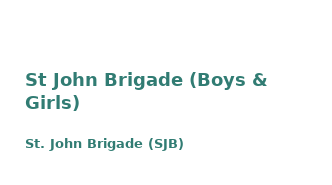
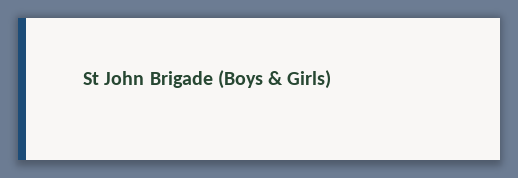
[25,138,184,151] // St. John Brigade (SJB) -> (332, 79) none

